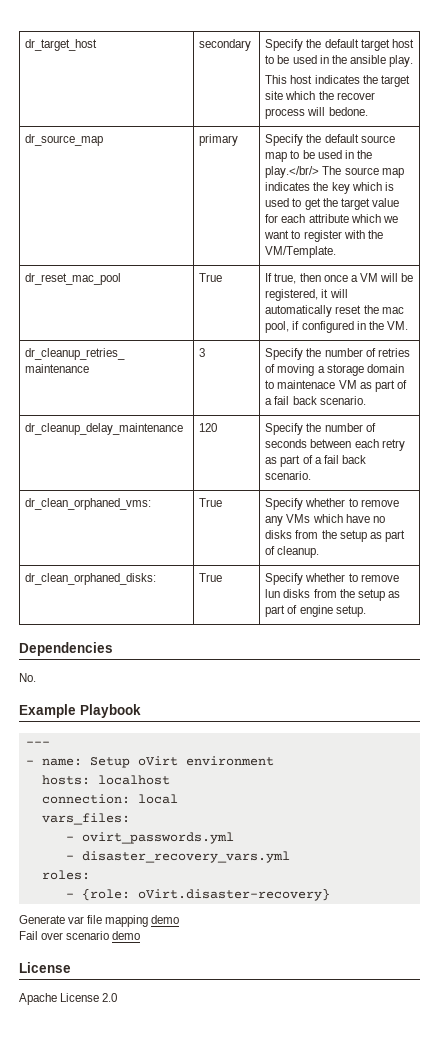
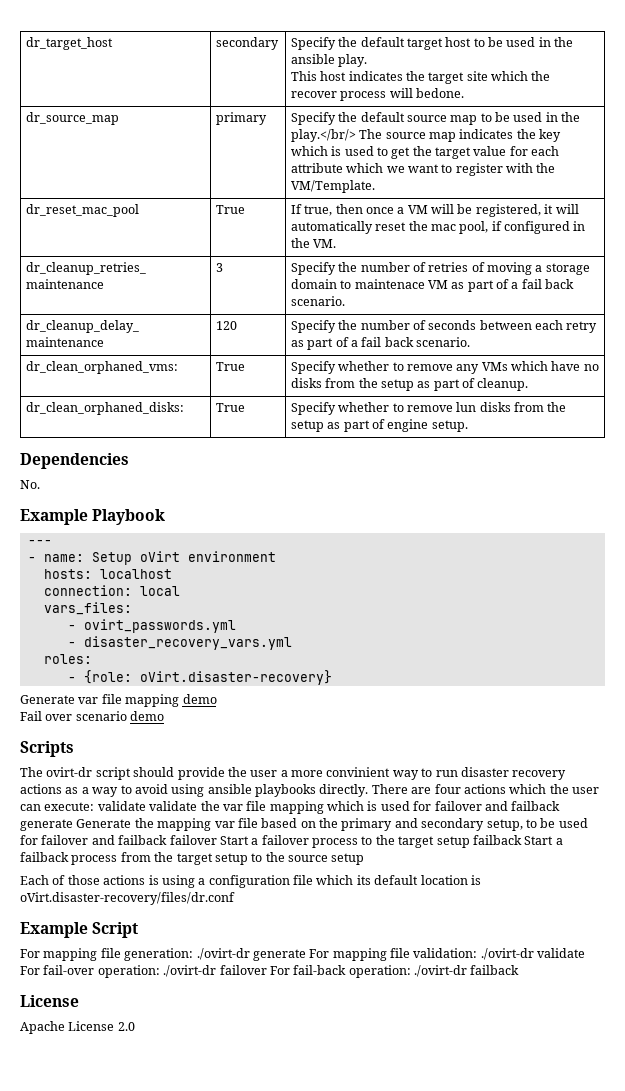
(141, 935) none -> [20,741,74,757] [20,767,567,780] [20,784,599,797] [20,801,561,814] [20,818,588,831] [20,835,563,848] [20,852,365,865] [20,875,481,888] [20,892,235,905] [20,922,139,938] [20,948,586,961] [20,965,520,978] // Scripts // The ovirt-dr script should provide the user a more convinient way to run disaster recovery actions as a way to avoid using ansible playbooks directly. There are four actions which the user can execute: validate validate the var file mapping which is used for failover and failback generate Generate the mapping var file based on the primary and secondary setup, to be used for failover and failback failover Start a failover process to the target setup failback Start a failback process from the target setup to the source setup // Each of those actions is using a configuration file which its default location is oVirt.disaster-recovery/files/dr.conf // Example Script // For mapping file generation: ./ovirt-dr generate For mapping file validation: ./ovirt-dr validate For fail-over operation: ./ovirt-dr failover For fail-back operation: ./ovirt-dr failback

